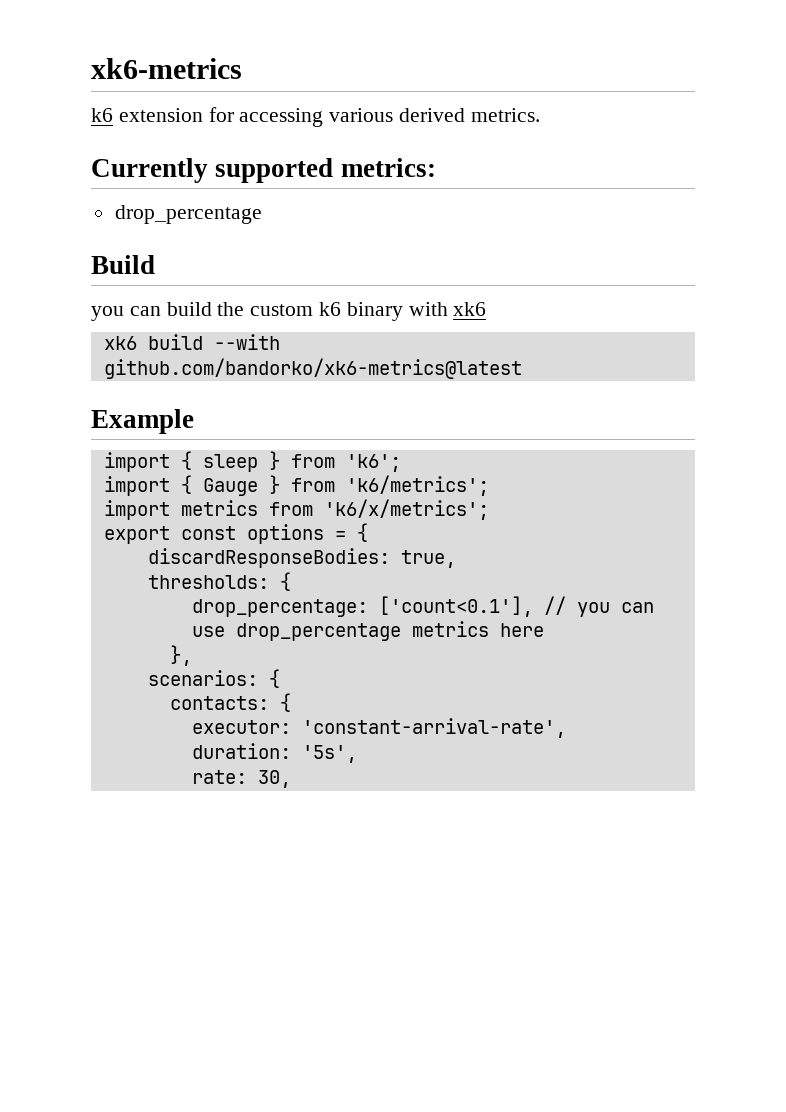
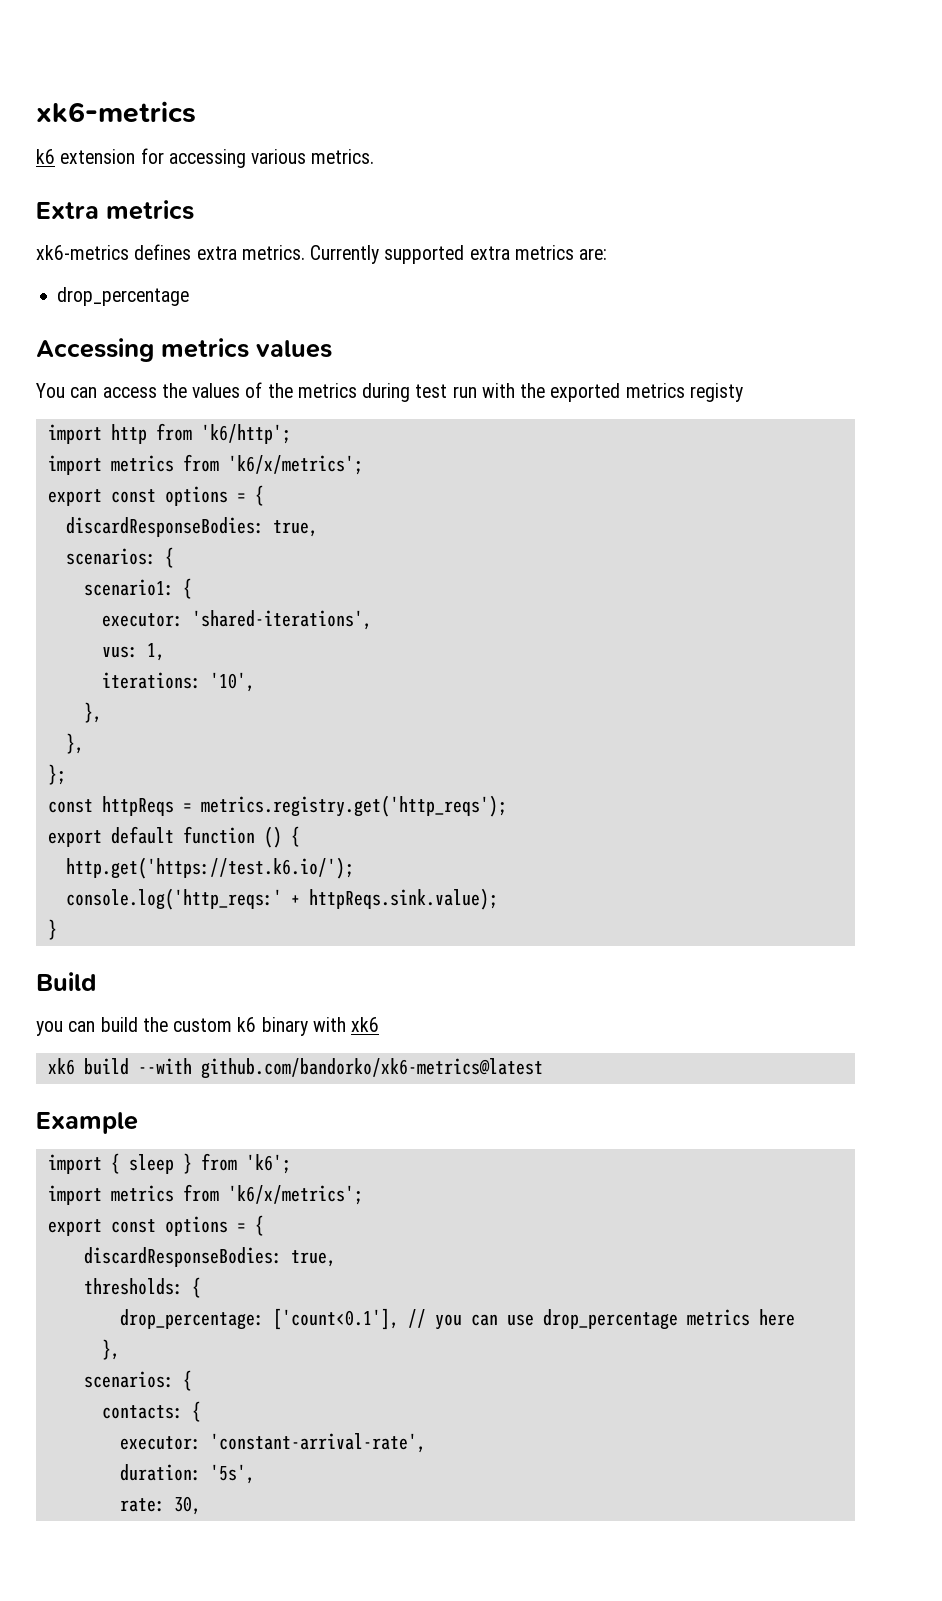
[399,108,466,122] derived -> (307, 156) none
[91,158,436,183] [114,205,262,224] Currently supported metrics: // drop_percentage -> [36,200,194,220] [36,244,608,264] [57,287,190,306] [36,338,332,362] [36,382,743,402] [47,423,291,444] [47,454,363,475] [47,485,264,506] [65,517,318,537] [65,547,174,568] [83,578,192,599] [101,610,372,630] [101,643,165,661] [101,672,255,692] [83,702,102,723] [65,733,84,754] [47,764,66,785] [47,795,507,817] [47,826,300,848] [65,857,354,879] [65,888,498,910] [47,919,57,940] Extra metrics // xk6-metrics defines extra metrics. Currently supported extra metrics are: // drop_percentage // Accessing metrics values // You can access the values of the metrics during test run with the exported metrics registy // import http from 'k6/http'; // import metrics from 'k6/x/metrics'; // export const options = { // discardResponseBodies: true, // scenarios: { // scenario1: { // executor: 'shared-iterations', // vus: 1, // iterations: '10', // }, // }, // }; // const httpReqs = metrics.registry.get('http_reqs'); // export default function () { // http.get('https://test.k6.io/'); // console.log('http_reqs:' + httpReqs.sink.value); // }
[103,475,489,496] // import { Gauge } from 'k6/metrics'; -> (291, 1164) none

